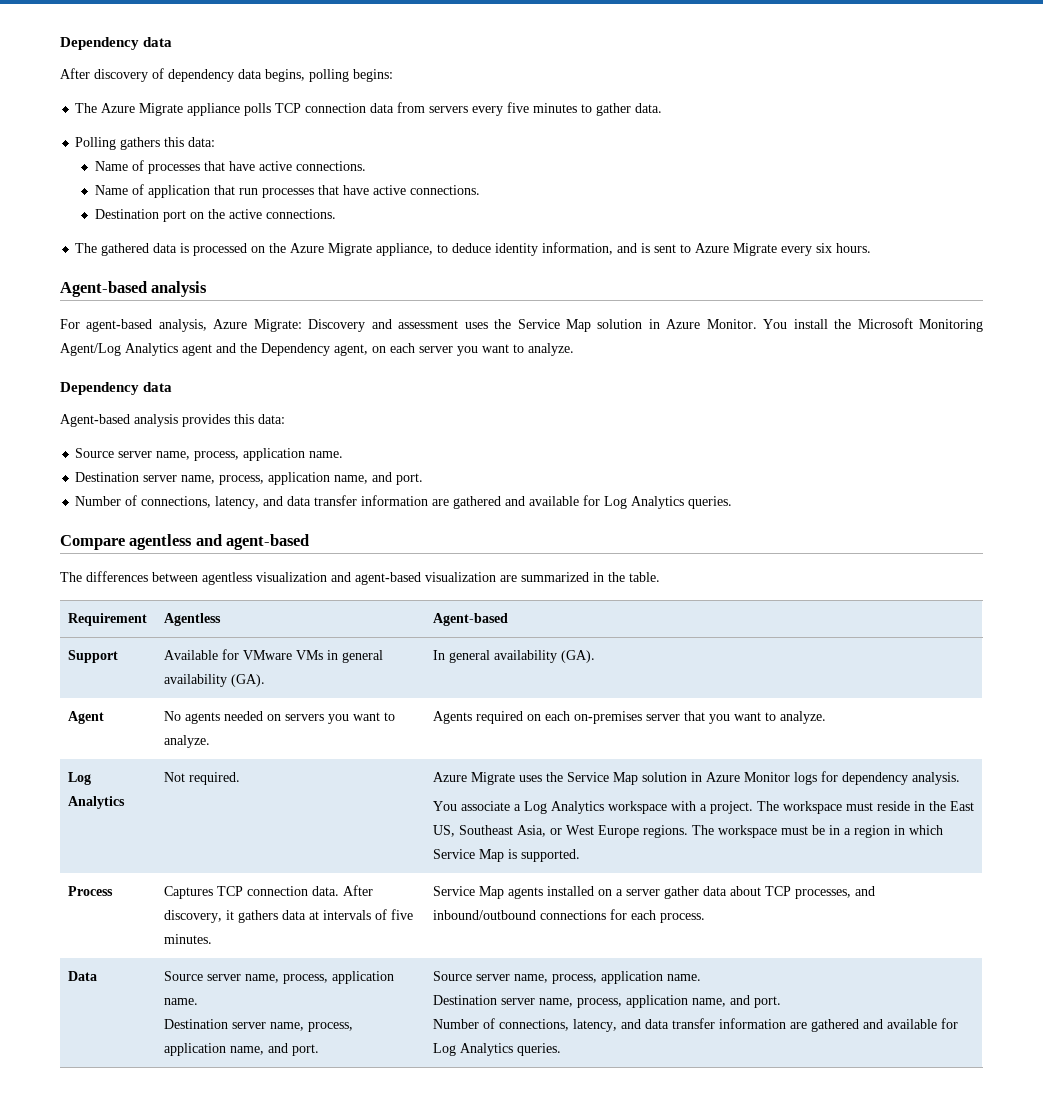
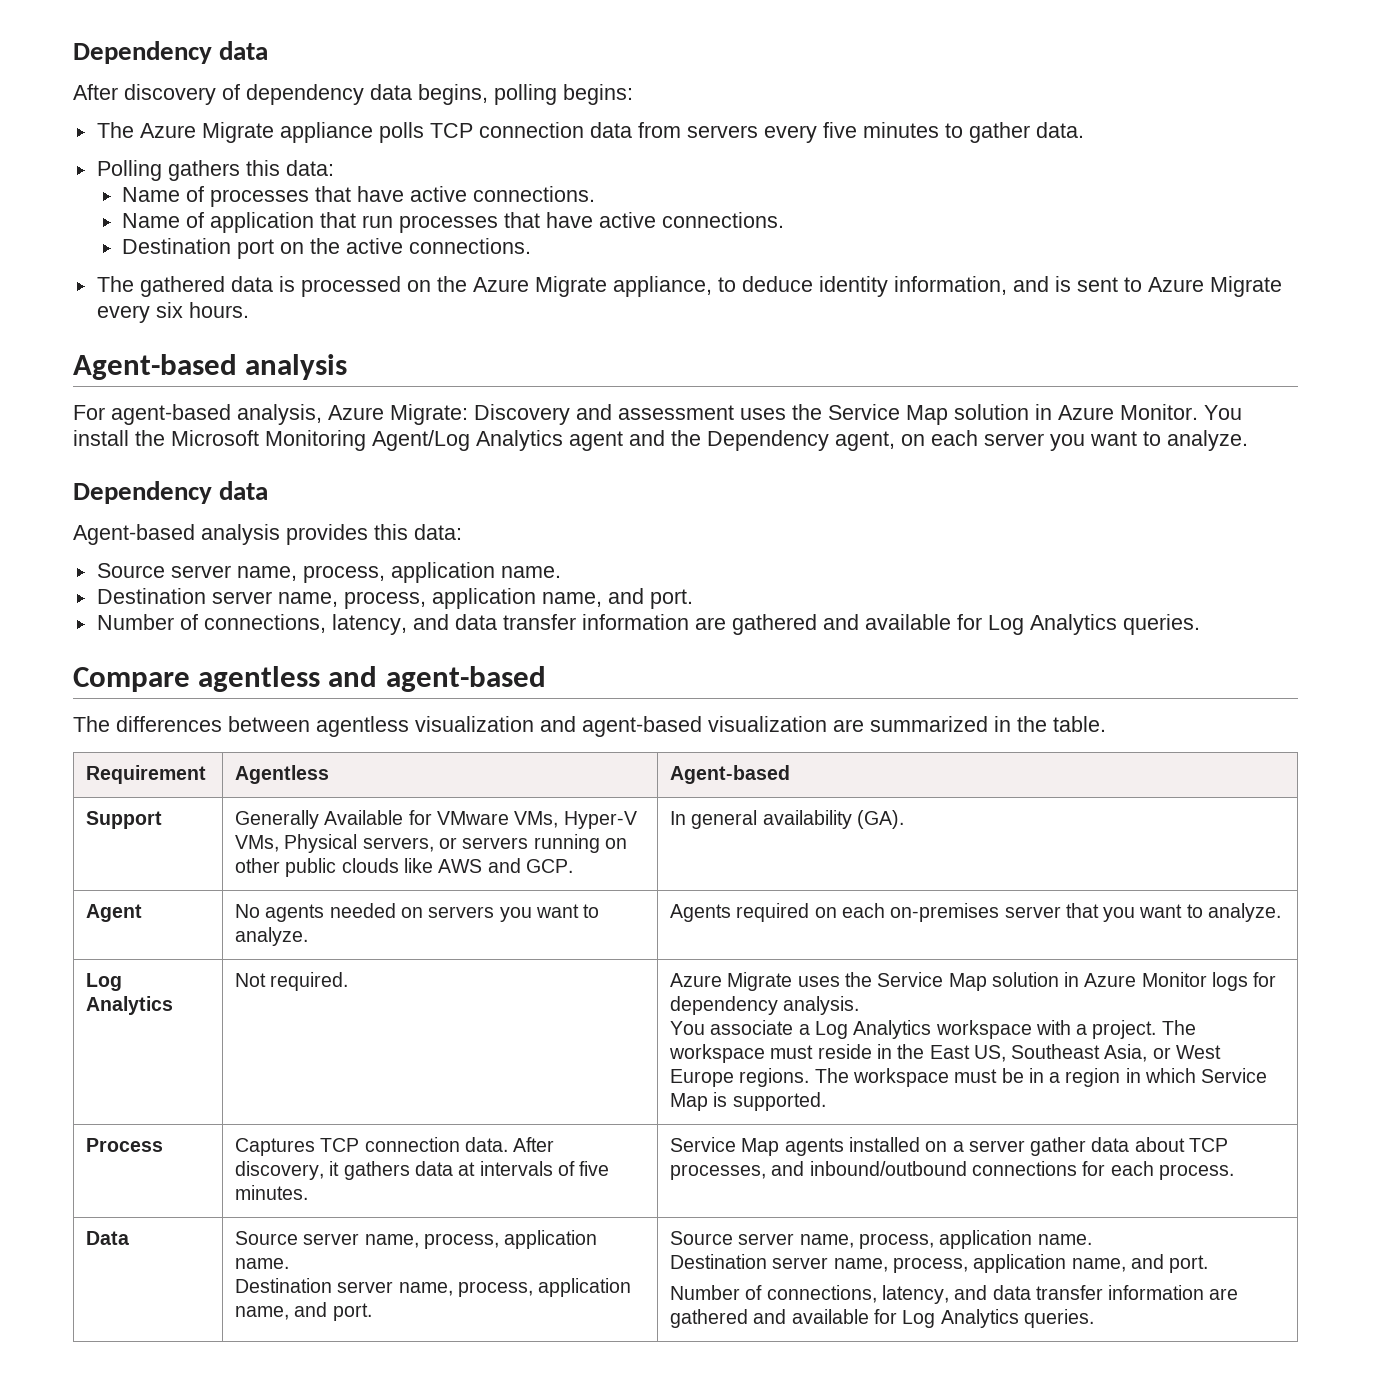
(118, 656) none -> [235,810,320,829] Generally
[295,650,383,663] [163,674,265,687] VMs in general availability (GA). -> [514,811,637,829] [235,834,627,853] [235,858,573,877] VMs, Hyper-V VMs, Physical servers, or servers running on other public clouds like AWS and GCP.

